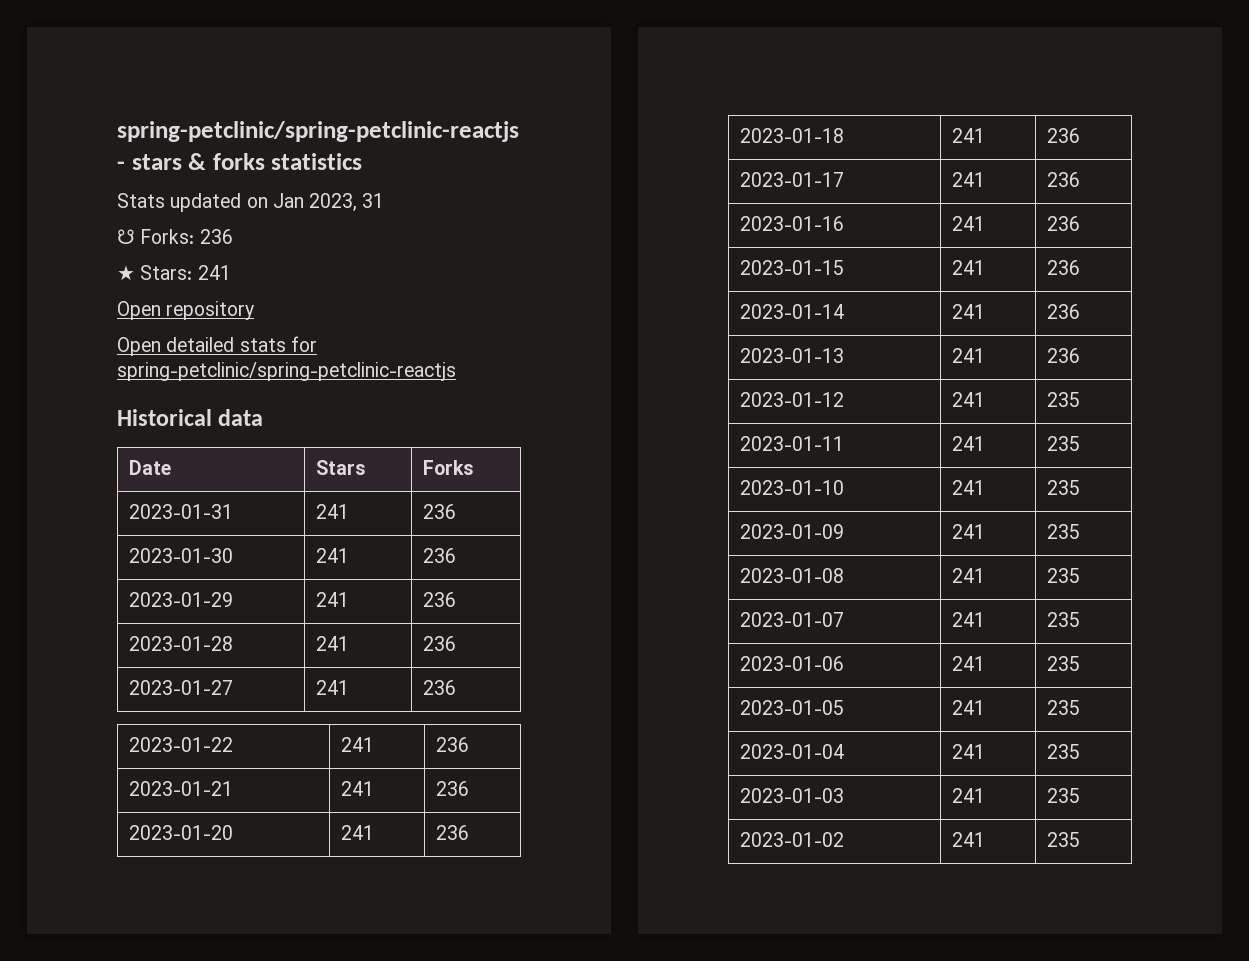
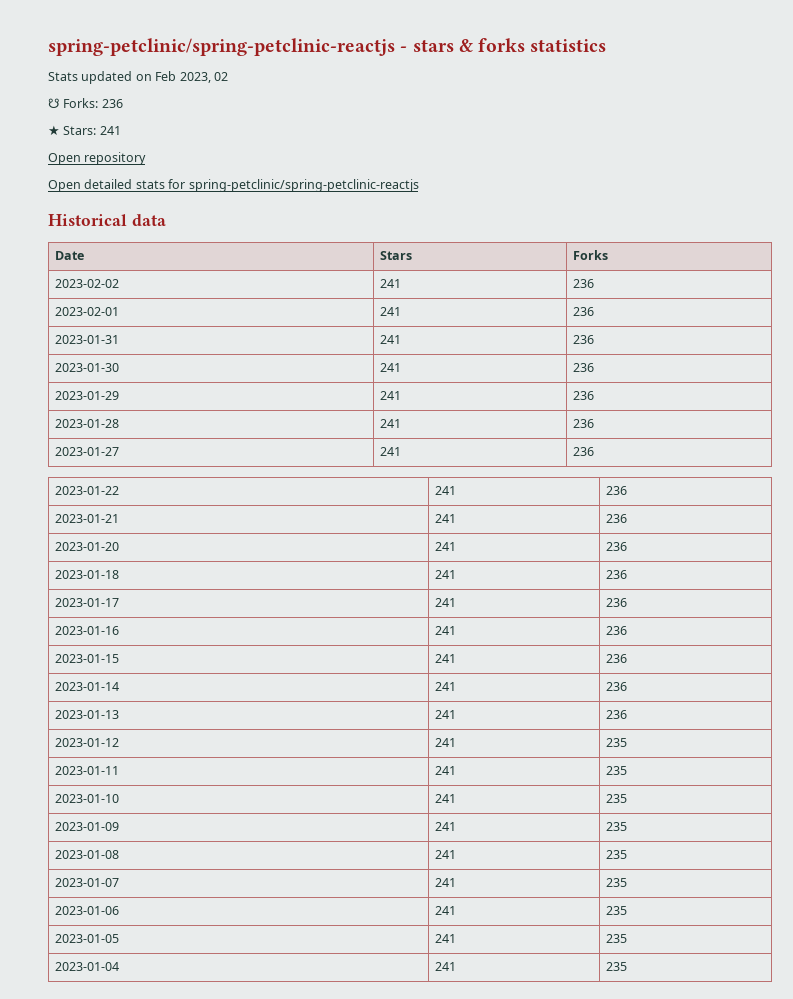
[272,193,385,212] Jan 2023, 31 -> [155,71,228,83] Feb 2023, 02
(473, 467) none -> [54,279,119,288] [379,279,401,288] [572,279,594,288] [54,307,119,316] [379,307,401,316] [572,307,594,316] // 2023-02-02 | 241 | 236 // 2023-02-01 | 241 | 236
[739,788,844,803] [951,788,985,803] [1046,788,1080,803] [739,832,844,847] [951,832,985,847] [1046,832,1080,847] // 2023-01-03 | 241 | 235 // 2023-01-02 | 241 | 235 -> (627, 966) none

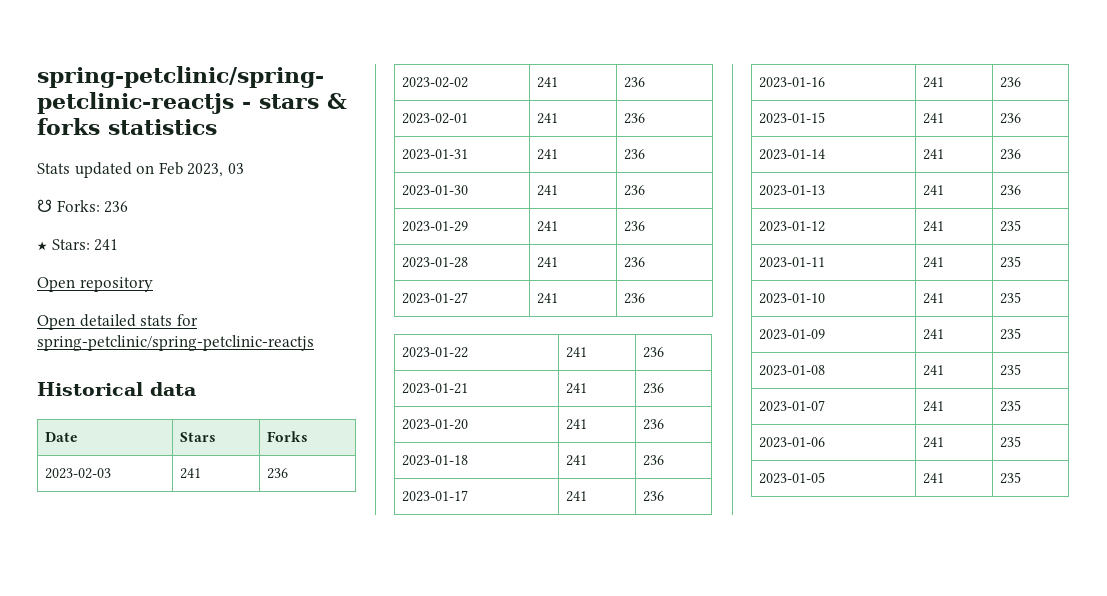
[213,72,228,81] 02 -> [227,163,244,174] 03
(608, 255) none -> [45,468,112,479] [180,468,202,479] [267,468,289,479] // 2023-02-03 | 241 | 236
[54,962,119,971] [434,962,456,971] [605,962,627,971] // 2023-01-04 | 241 | 235 -> (1022, 478) none

